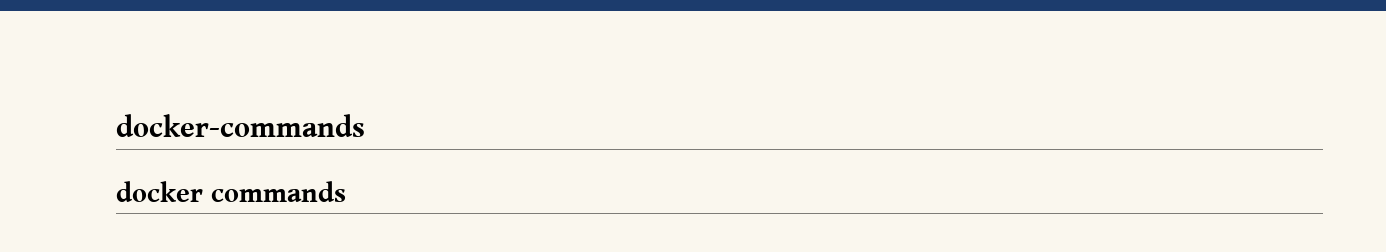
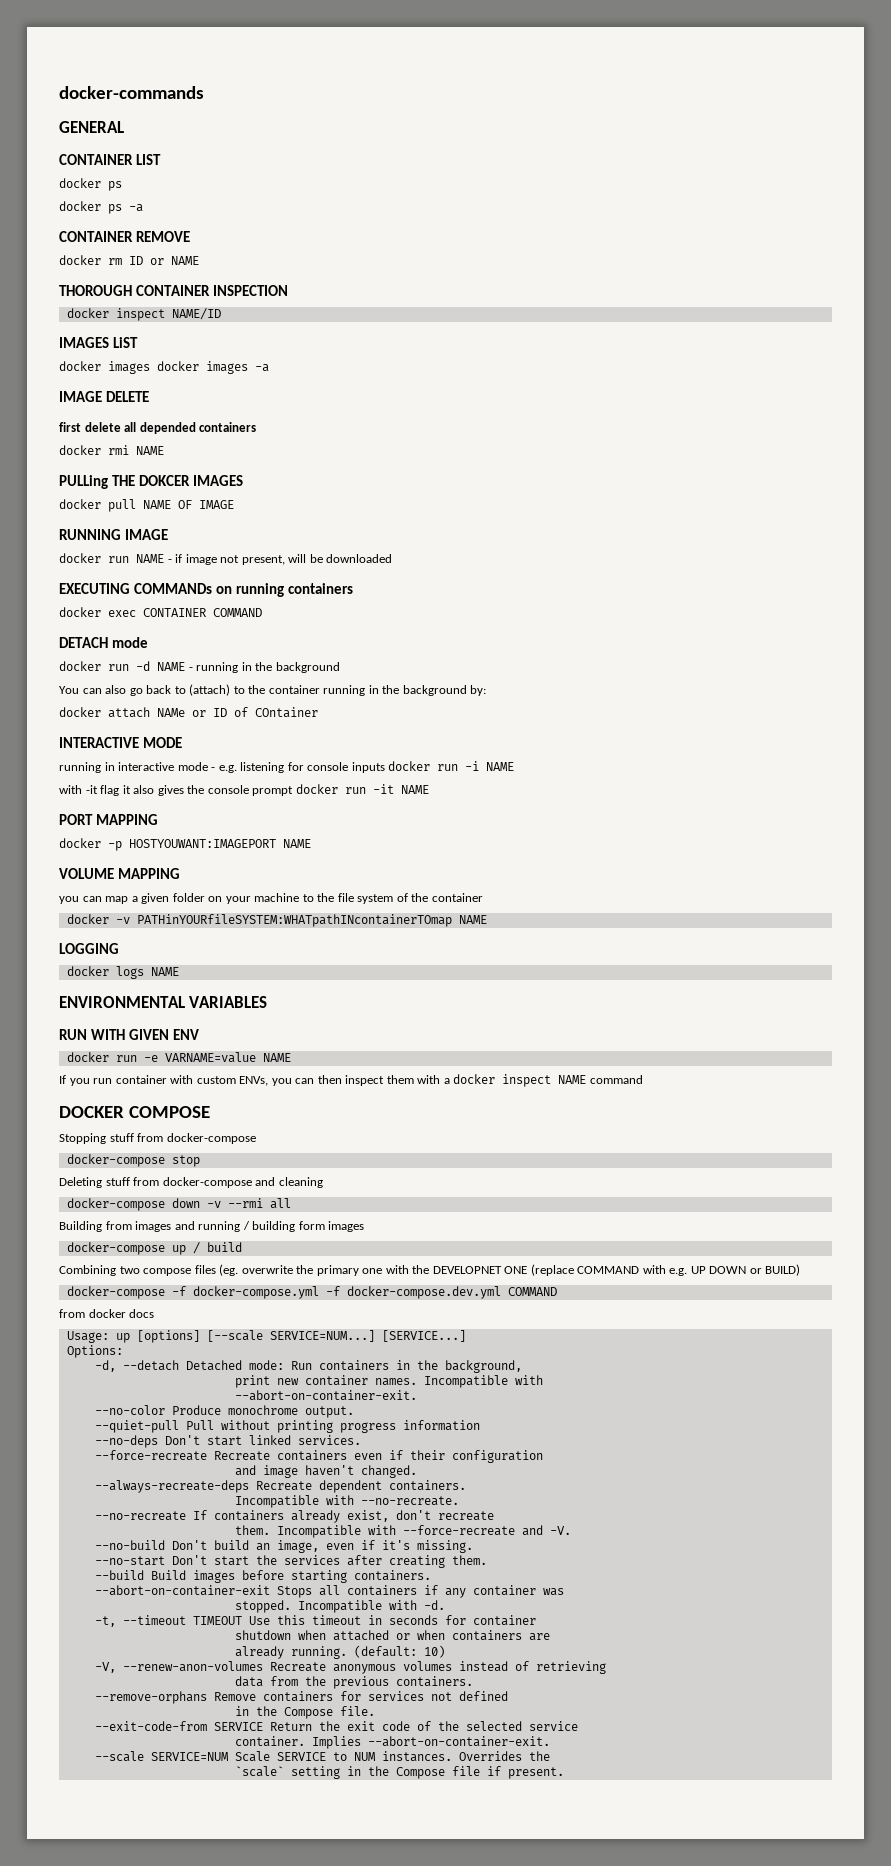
[116,181,346,202] docker commands -> [59,121,124,133] [59,154,161,165] [59,178,122,191] [59,201,143,214] [59,231,190,242] [59,255,199,265] [59,285,288,296] [66,308,221,321] [59,337,138,348] [59,361,269,374] [59,391,149,402] [59,422,257,434] [59,445,164,455] [59,475,243,489] [59,499,234,512] [59,529,168,540] [59,553,393,565] [59,583,353,597] [59,607,262,617] [59,637,148,648] [59,661,340,673] [59,684,487,696] [59,707,318,718] [59,737,182,748] [59,761,515,773] [59,784,429,796] [59,814,158,825] [59,838,311,851] [59,868,180,879] [59,893,483,904] [66,914,487,927] [59,943,119,954] [66,966,179,979] [59,996,268,1008] [59,1029,199,1040] [66,1052,291,1063] [59,1074,643,1087] [59,1106,210,1118] [59,1133,256,1144] [66,1154,200,1167] [59,1177,323,1188] [66,1198,291,1211] [59,1221,365,1232] [66,1242,242,1255] [59,1264,801,1276] [66,1286,557,1299] [59,1309,155,1318] [66,1330,466,1343] [66,1345,123,1358] [94,1360,522,1373] [234,1375,543,1388] [234,1390,417,1401] [94,1405,354,1418] [94,1420,480,1433] [94,1435,361,1448] [94,1450,543,1463] [234,1465,417,1478] [94,1480,466,1493] [234,1495,459,1508] [94,1510,494,1523] [234,1525,571,1538] [94,1540,473,1553] [94,1555,487,1568] [94,1570,431,1583] [94,1585,564,1598] [234,1600,445,1613] [94,1615,536,1627] [234,1630,550,1641] [234,1645,445,1659] [94,1661,606,1674] [234,1676,473,1689] [94,1691,508,1704] [234,1706,375,1719] [94,1721,578,1731] [234,1736,550,1749] [94,1751,550,1762] [234,1766,564,1779] GENERAL // CONTAINER LIST // docker ps // docker ps -a // CONTAINER REMOVE // docker rm ID or NAME // THOROUGH CONTAINER INSPECTION // docker inspect NAME/ID // IMAGES LiST // docker images docker images -a // IMAGE DELETE // first delete all depended containers // docker rmi NAME // PULLing THE DOKCER IMAGES // docker pull NAME OF IMAGE // RUNNING IMAGE // docker run NAME - if image not present, will be downloaded // EXECUTING COMMANDs on running containers // docker exec CONTAINER COMMAND // DETACH mode // docker run -d NAME - running in the background // You can also go back to (attach) to the container running in the background by: // docker attach NAMe or ID of COntainer // INTERACTIVE MODE // running in interactive mode - e.g. listening for console inputs docker run -i NAME // with -it flag it also gives the console prompt docker run -it NAME // PORT MAPPING // docker -p HOSTYOUWANT:IMAGEPORT NAME // VOLUME MAPPING // you can map a given folder on your machine to the file system of the container // docker -v PATHinYOURfileSYSTEM:WHATpathINcontainerTOmap NAME // LOGGING // docker logs NAME // ENVIRONMENTAL VARIABLES // RUN WITH GIVEN ENV // docker run -e VARNAME=value NAME // If you run container with custom ENVs, you can then inspect them with a docker inspect NAME command // DOCKER COMPOSE // Stopping stuff from docker-compose // docker-compose stop // Deleting stuff from docker-compose and cleaning // docker-compose down -v --rmi all // Building from images and running / building form images // docker-compose up / build // Combining two compose files (eg. overwrite the primary one with the DEVELOPNET ONE (replace COMMAND with e.g. UP DOWN or BUILD) // docker-compose -f docker-compose.yml -f docker-compose.dev.yml COMMAND // from docker docs // Usage: up [options] [--scale SERVICE=NUM...] [SERVICE...] // Options: // -d, --detach Detached mode: Run containers in the background, // print new container names. Incompatible with // --abort-on-container-exit. // --no-color Produce monochrome output. // --quiet-pull Pull without printing progress information // --no-deps Don't start linked services. // --force-recreate Recreate containers even if their configuration // and image haven't changed. // --always-recreate-deps Recreate dependent containers. // Incompatible with --no-recreate. // --no-recreate If containers already exist, don't recreate // them. Incompatible with --force-recreate and -V. // --no-build Don't build an image, even if it's missing. // --no-start Don't start the services after creating them. // --build Build images before starting containers. // --abort-on-container-exit Stops all containers if any container was // stopped. Incompatible with -d. // -t, --timeout TIMEOUT Use this timeout in seconds for container // shutdown when attached or when containers are // already running. (default: 10) // -V, --renew-anon-volumes Recreate anonymous volumes instead of retrieving // data from the previous containers. // --remove-orphans Remove containers for services not defined // in the Compose file. // --exit-code-from SERVICE Return the exit code of the selected service // container. Implies --abort-on-container-exit. // --scale SERVICE=NUM Scale SERVICE to NUM instances. Overrides the // `scale` setting in the Compose file if present.

